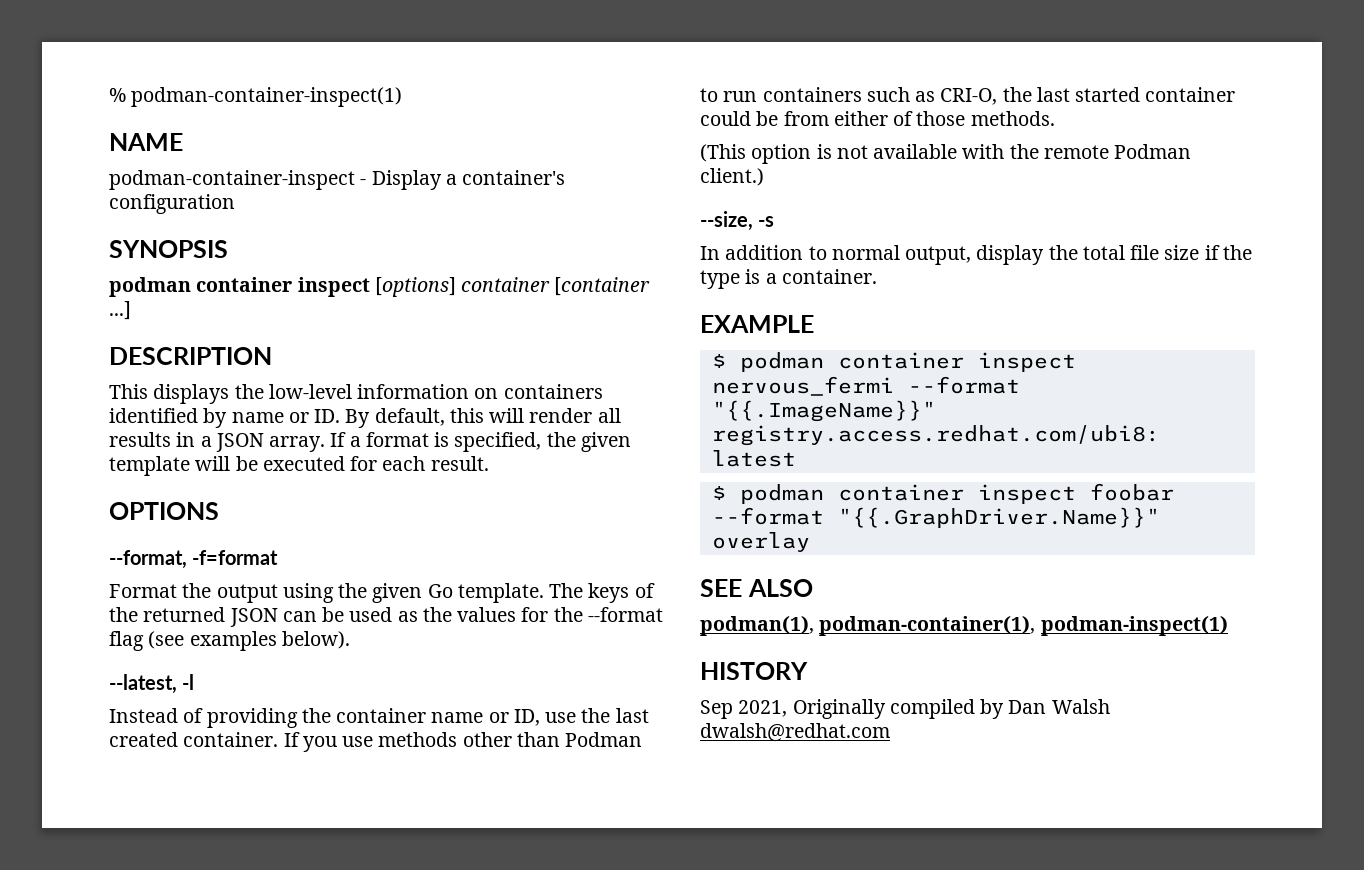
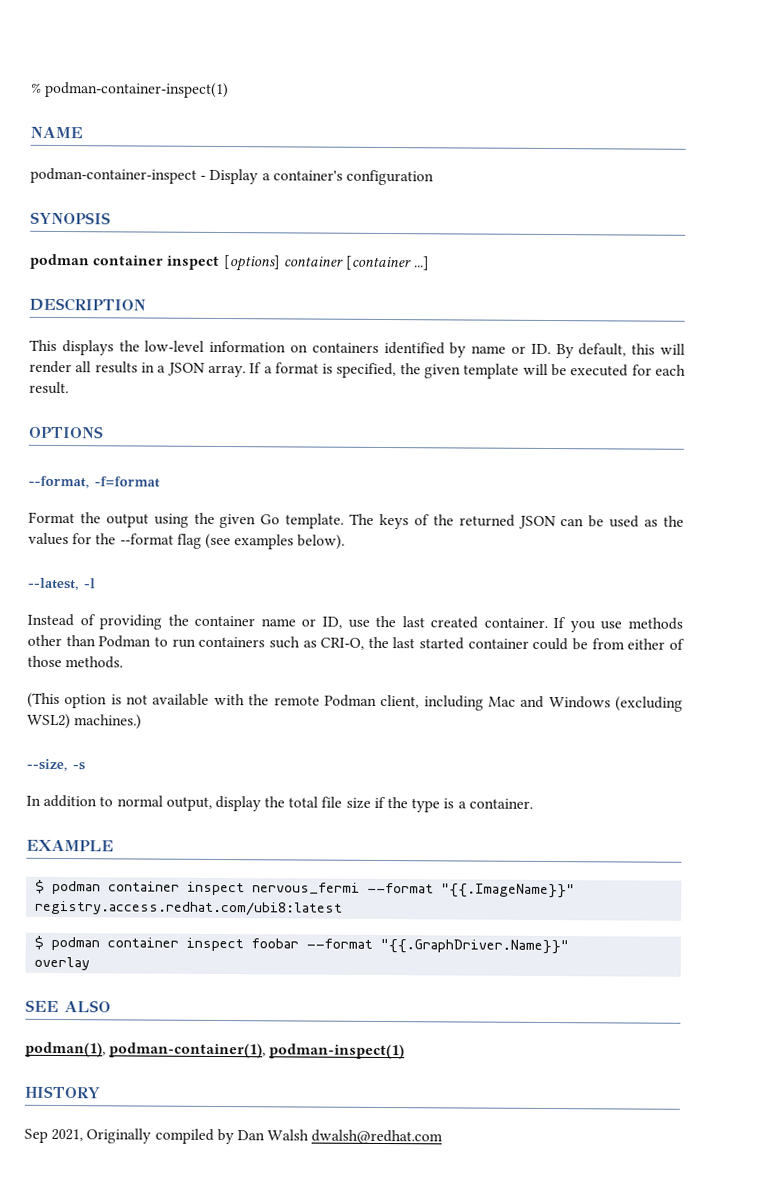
[700,168,764,186] client.) -> [380,694,683,712] [27,713,143,730] client, including Mac and Windows (excluding WSL2) machines.)

